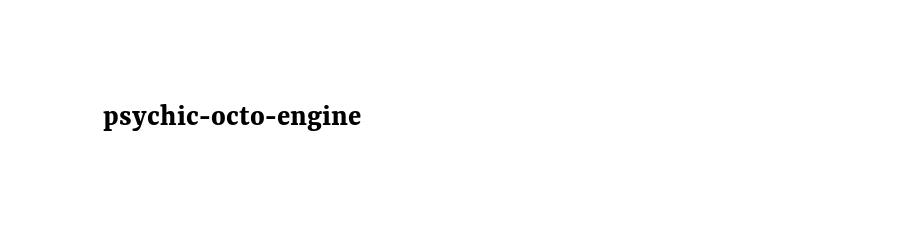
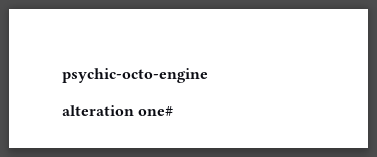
(361, 117) none -> [62,105,174,116] // alteration one#

